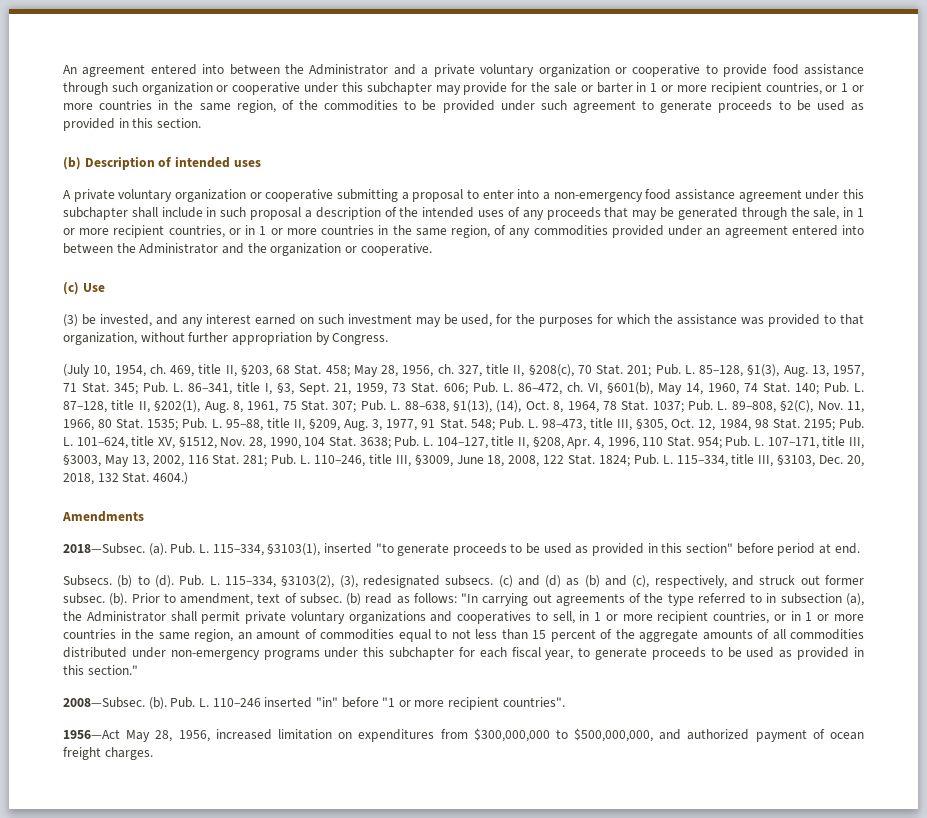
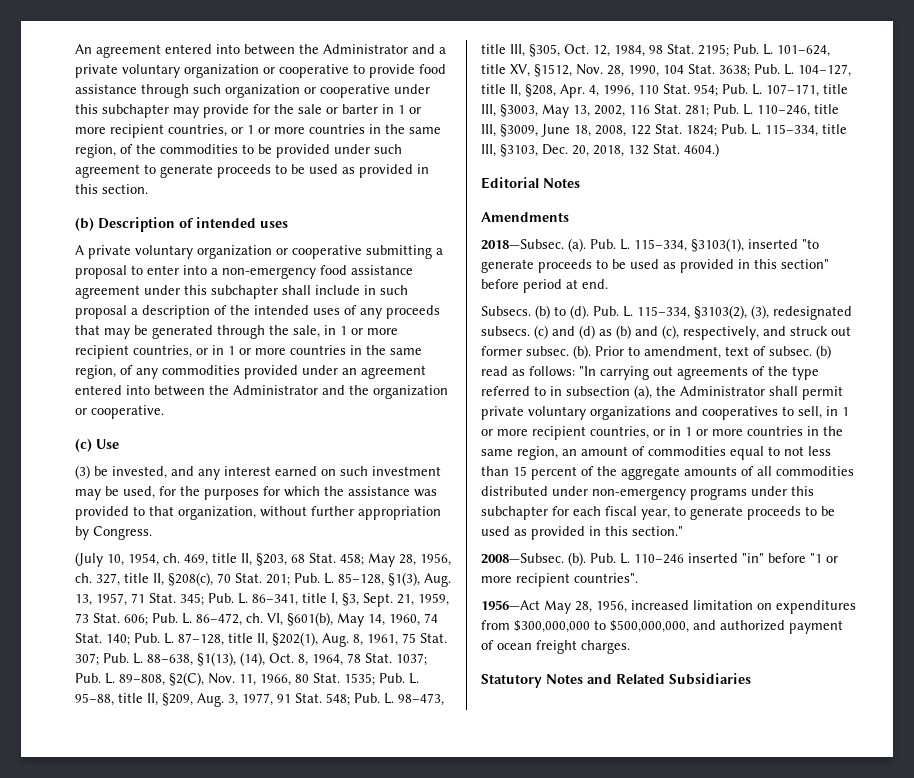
(188, 478) none -> [481,177,580,189] // Editorial Notes
(153, 753) none -> [481,673,751,688] // Statutory Notes and Related Subsidiaries

